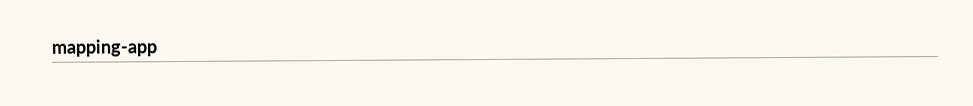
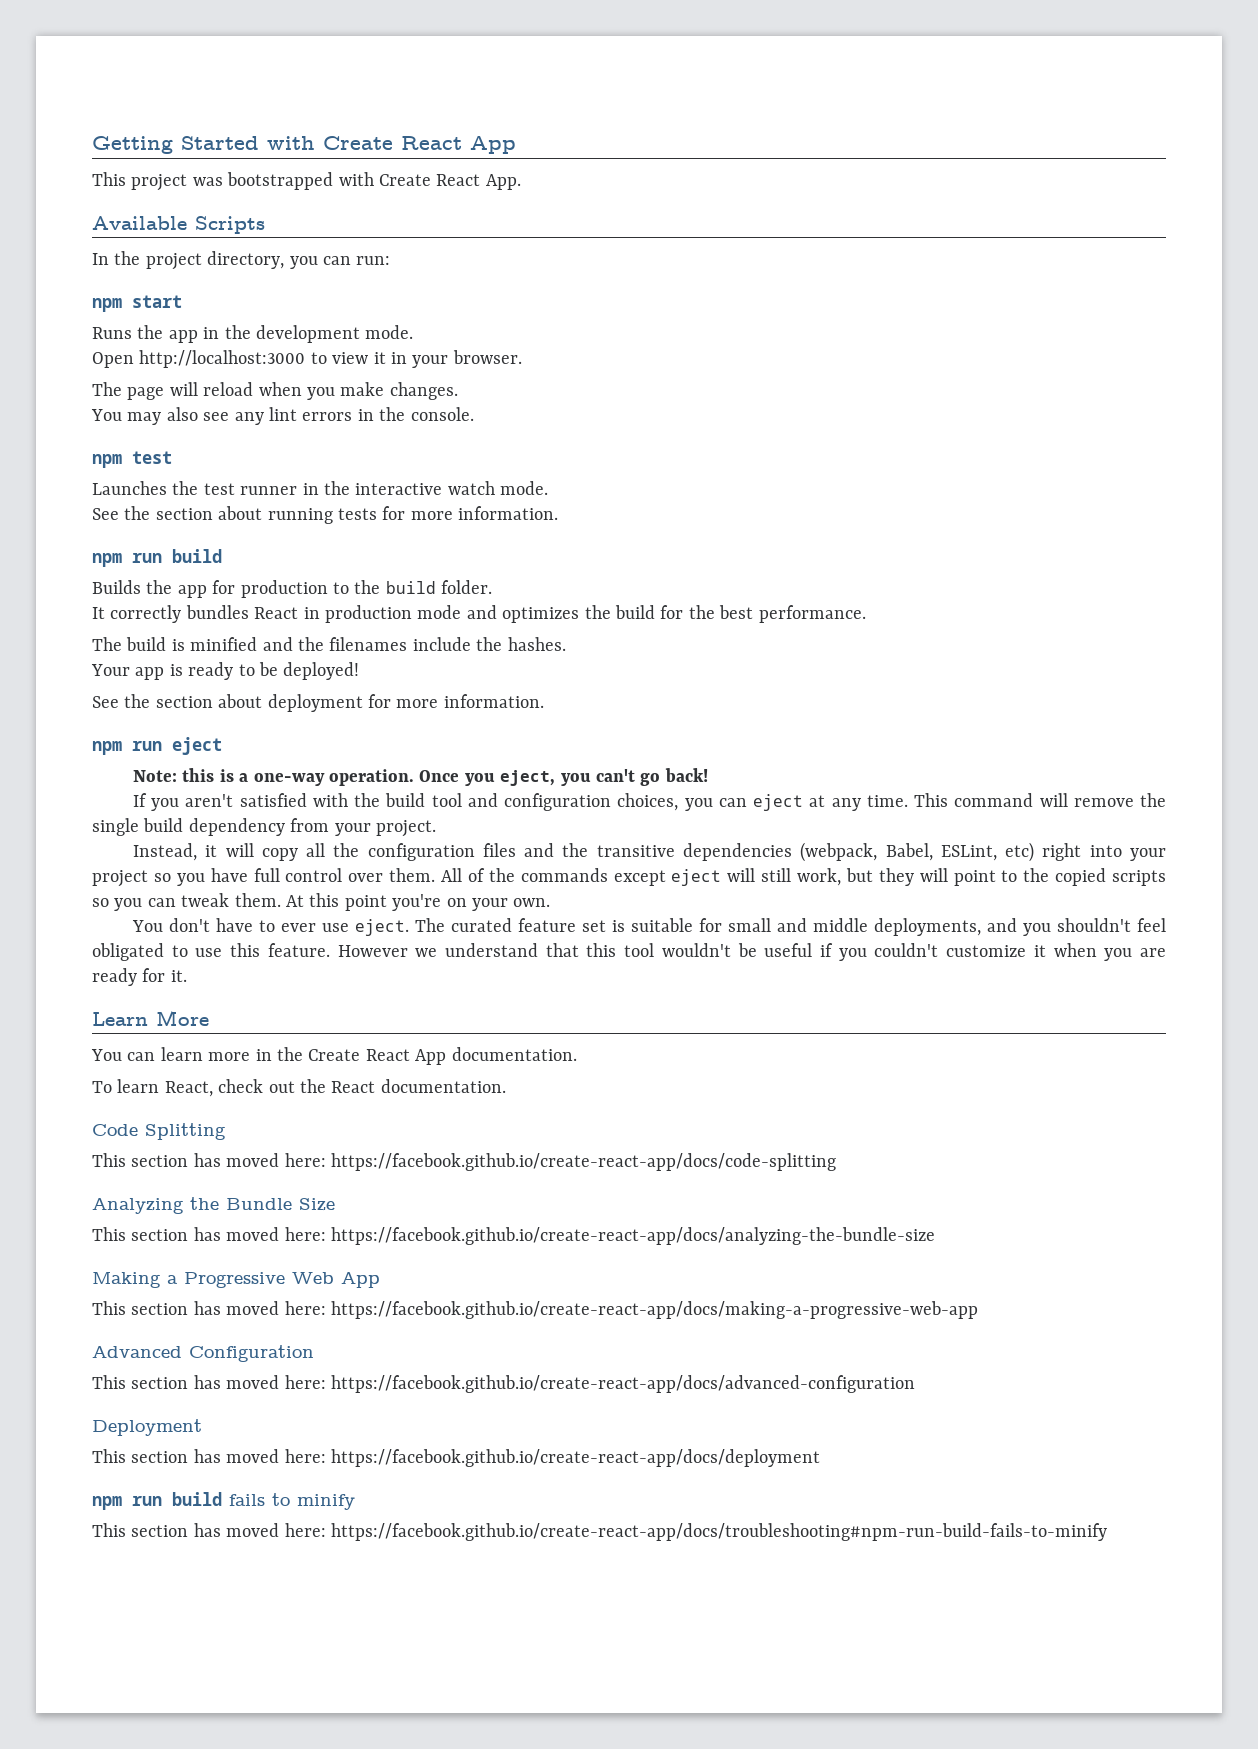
[51,39,158,57] mapping-app -> [92,136,516,154] [92,172,521,191] [92,216,265,234] [92,251,391,270] [92,295,182,312] [92,325,414,343] [92,350,522,368] [92,382,458,400] [91,407,474,425] [92,451,172,468] [92,481,549,495] [92,506,559,524] [92,549,222,567] [92,580,493,598] [92,605,866,623] [92,637,566,651] [91,662,360,680] [92,694,544,712] [92,737,222,755] [132,768,708,786] [132,793,1166,811] [92,818,436,837] [132,842,1166,862] [92,868,1166,887] [92,893,551,911] [131,918,1167,936] [92,943,1166,961] [92,968,187,986] [92,1010,209,1026] [91,1047,577,1065] [92,1079,506,1097] [92,1123,226,1140] [92,1153,836,1171] [92,1197,335,1214] [92,1227,935,1245] [92,1272,380,1288] [92,1301,978,1319] [92,1345,314,1362] [92,1375,915,1393] [92,1419,202,1436] [92,1449,820,1467] [92,1492,355,1510] [92,1523,1107,1541] Getting Started with Create React App // This project was bootstrapped with Create React App. // Available Scripts // In the project directory, you can run: // npm start // Runs the app in the development mode. // Open http://localhost:3000 to view it in your browser. // The page will reload when you make changes. // You may also see any lint errors in the console. // npm test // Launches the test runner in the interactive watch mode. // See the section about running tests for more information. // npm run build // Builds the app for production to the build folder. // It correctly bundles React in production mode and optimizes the build for the best performance. // The build is minified and the filenames include the hashes. // Your app is ready to be deployed! // See the section about deployment for more information. // npm run eject // Note: this is a one-way operation. Once you eject, you can't go back! // If you aren't satisfied with the build tool and configuration choices, you can eject at any time. This command will remove the single build dependency from your project. // Instead, it will copy all the configuration files and the transitive dependencies (webpack, Babel, ESLint, etc) right into your project so you have full control over them. All of the commands except eject will still work, but they will point to the copied scripts so you can tweak them. At this point you're on your own. // You don't have to ever use eject. The curated feature set is suitable for small and middle deployments, and you shouldn't feel obligated to use this feature. However we understand that this tool wouldn't be useful if you couldn't customize it when you are ready for it. // Learn More // You can learn more in the Create React App documentation. // To learn React, check out the React documentation. // Code Splitting // This section has moved here: https://facebook.github.io/create-react-app/docs/code-splitting // Analyzing the Bundle Size // This section has moved here: https://facebook.github.io/create-react-app/docs/analyzing-the-bundle-size // Making a Progressive Web App // This section has moved here: https://facebook.github.io/create-react-app/docs/making-a-progressive-web-app // Advanced Configuration // This section has moved here: https://facebook.github.io/create-react-app/docs/advanced-configuration // Deployment // This section has moved here: https://facebook.github.io/create-react-app/docs/deployment // npm run build fails to minify // This section has moved here: https://facebook.github.io/create-react-app/docs/troubleshooting#npm-run-build-fails-to-minify

